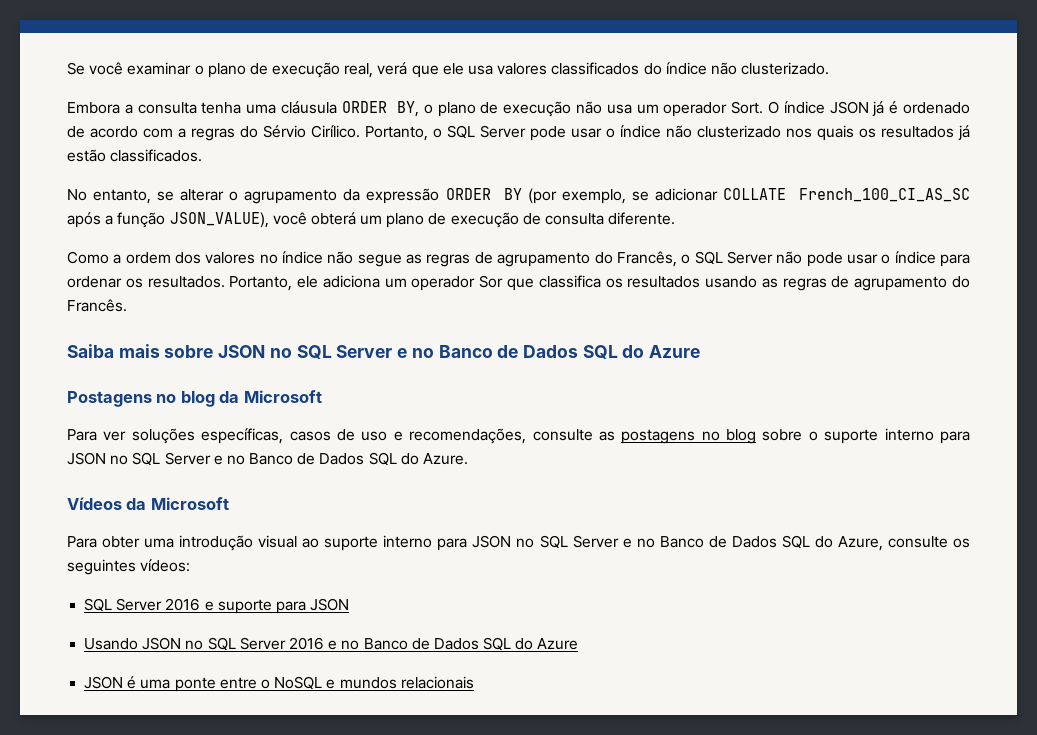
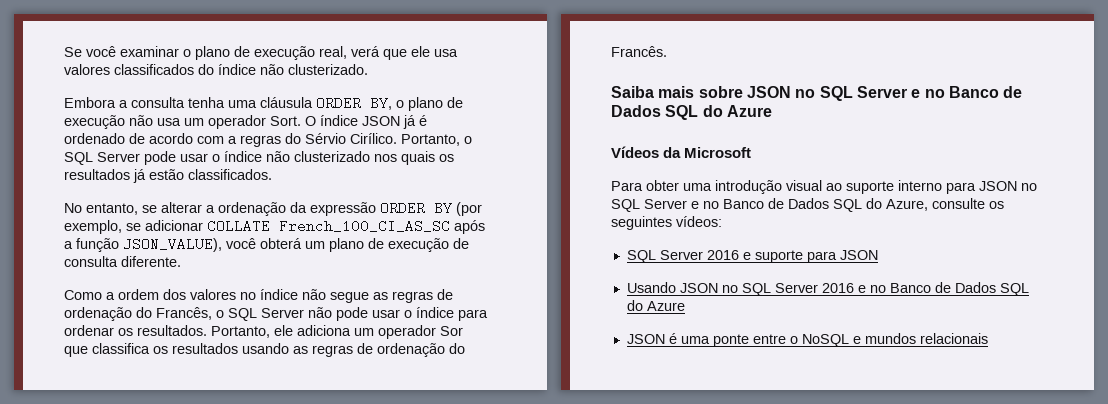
[229,189,338,204] o agrupamento -> [206,202,286,216] a ordenação
[497,252,591,267] agrupamento -> [64,307,132,321] ordenação
[854,276,948,291] agrupamento -> [377,343,445,357] ordenação
[67,390,322,407] [67,428,971,444] [67,452,469,466] // Postagens no blog da Microsoft // Para ver soluções específicas, casos de uso e recomendações, consulte as postagens no blog sobre o suporte interno para JSON no SQL Server e no Banco de Dados SQL do Azure. -> (772, 111) none

